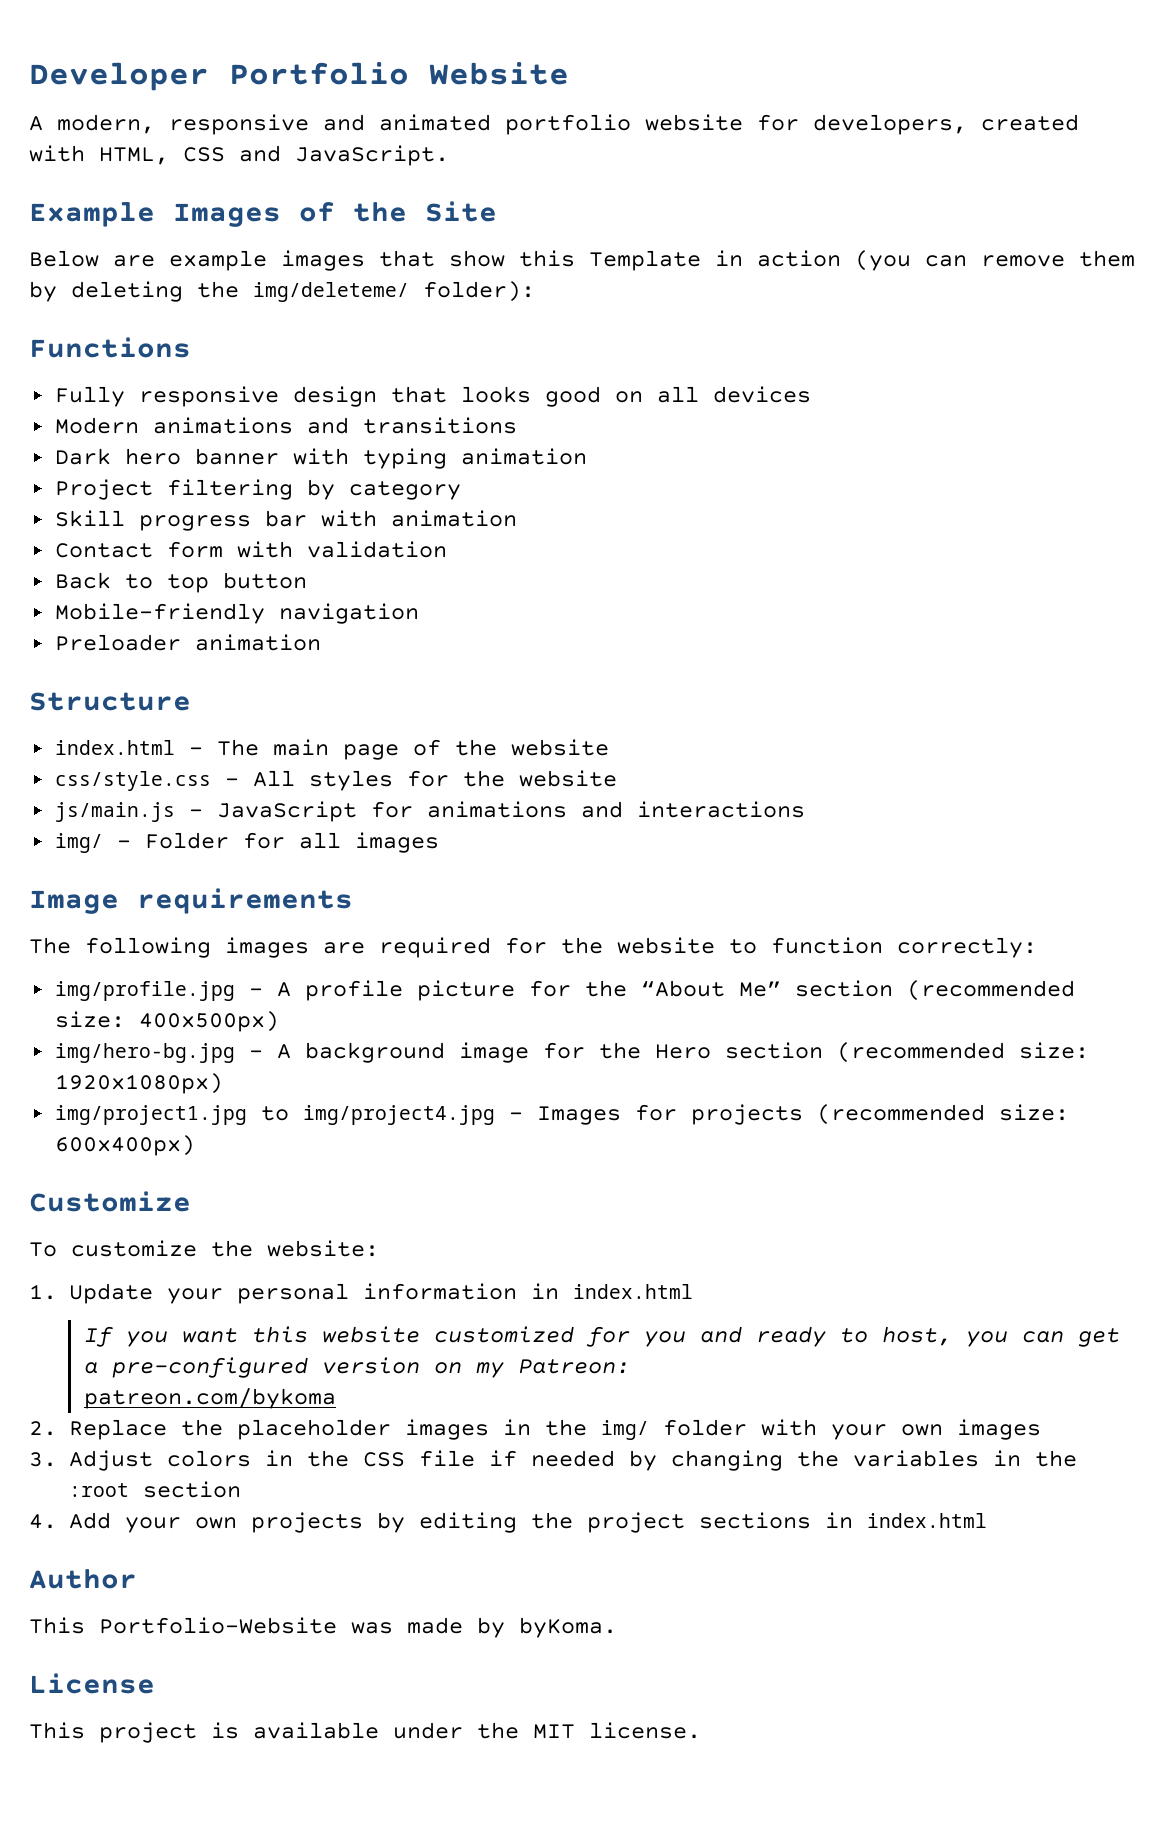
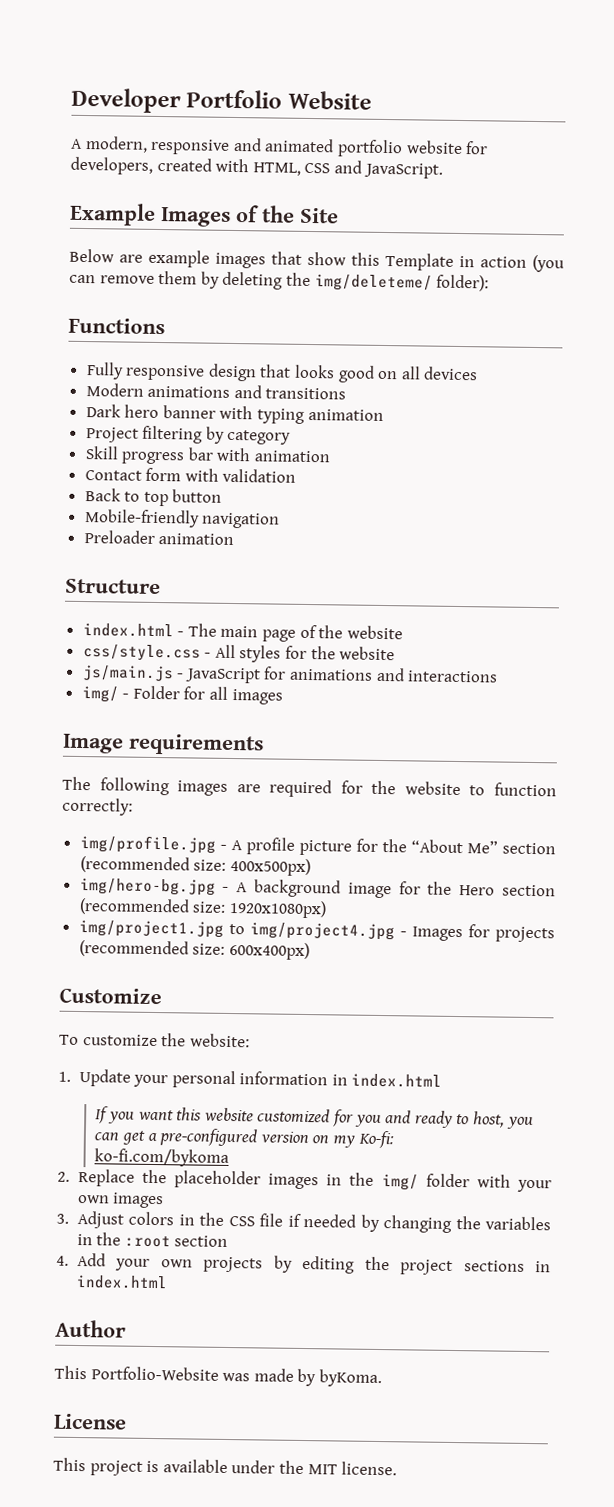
[518,1359,631,1374] [84,1388,337,1409] Patreon: // patreon.com/bykoma -> [357,1130,394,1149] [94,1148,230,1168] Ko-fi: // ko-fi.com/bykoma

